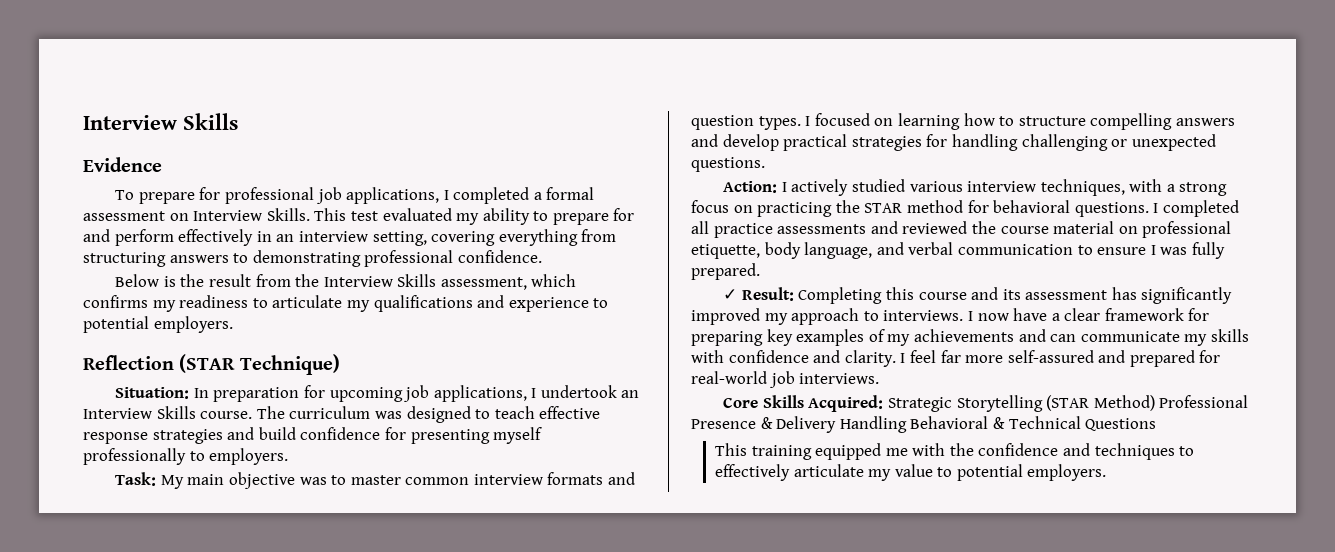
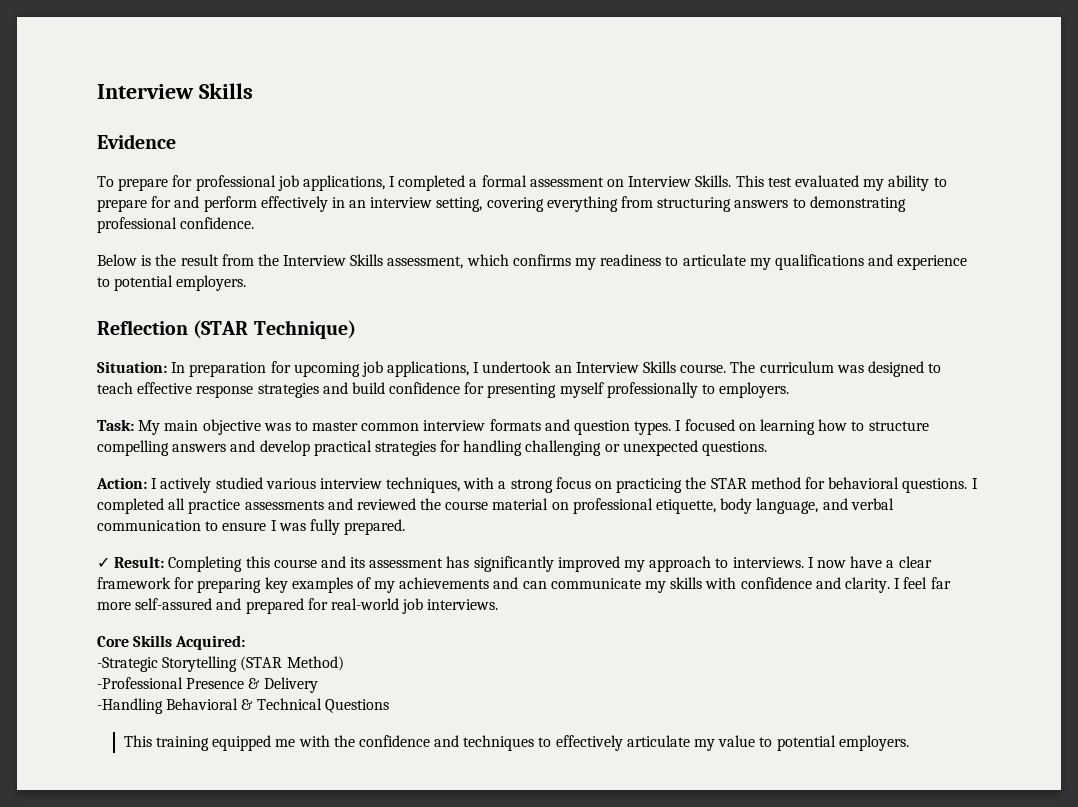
[887,397,952,412] Strategic -> [97,657,158,672] // -Strategic
[1159,395,1249,408] Professional -> [97,677,183,689] // -Professional
[839,416,907,433] Handling -> [97,698,163,714] // -Handling

